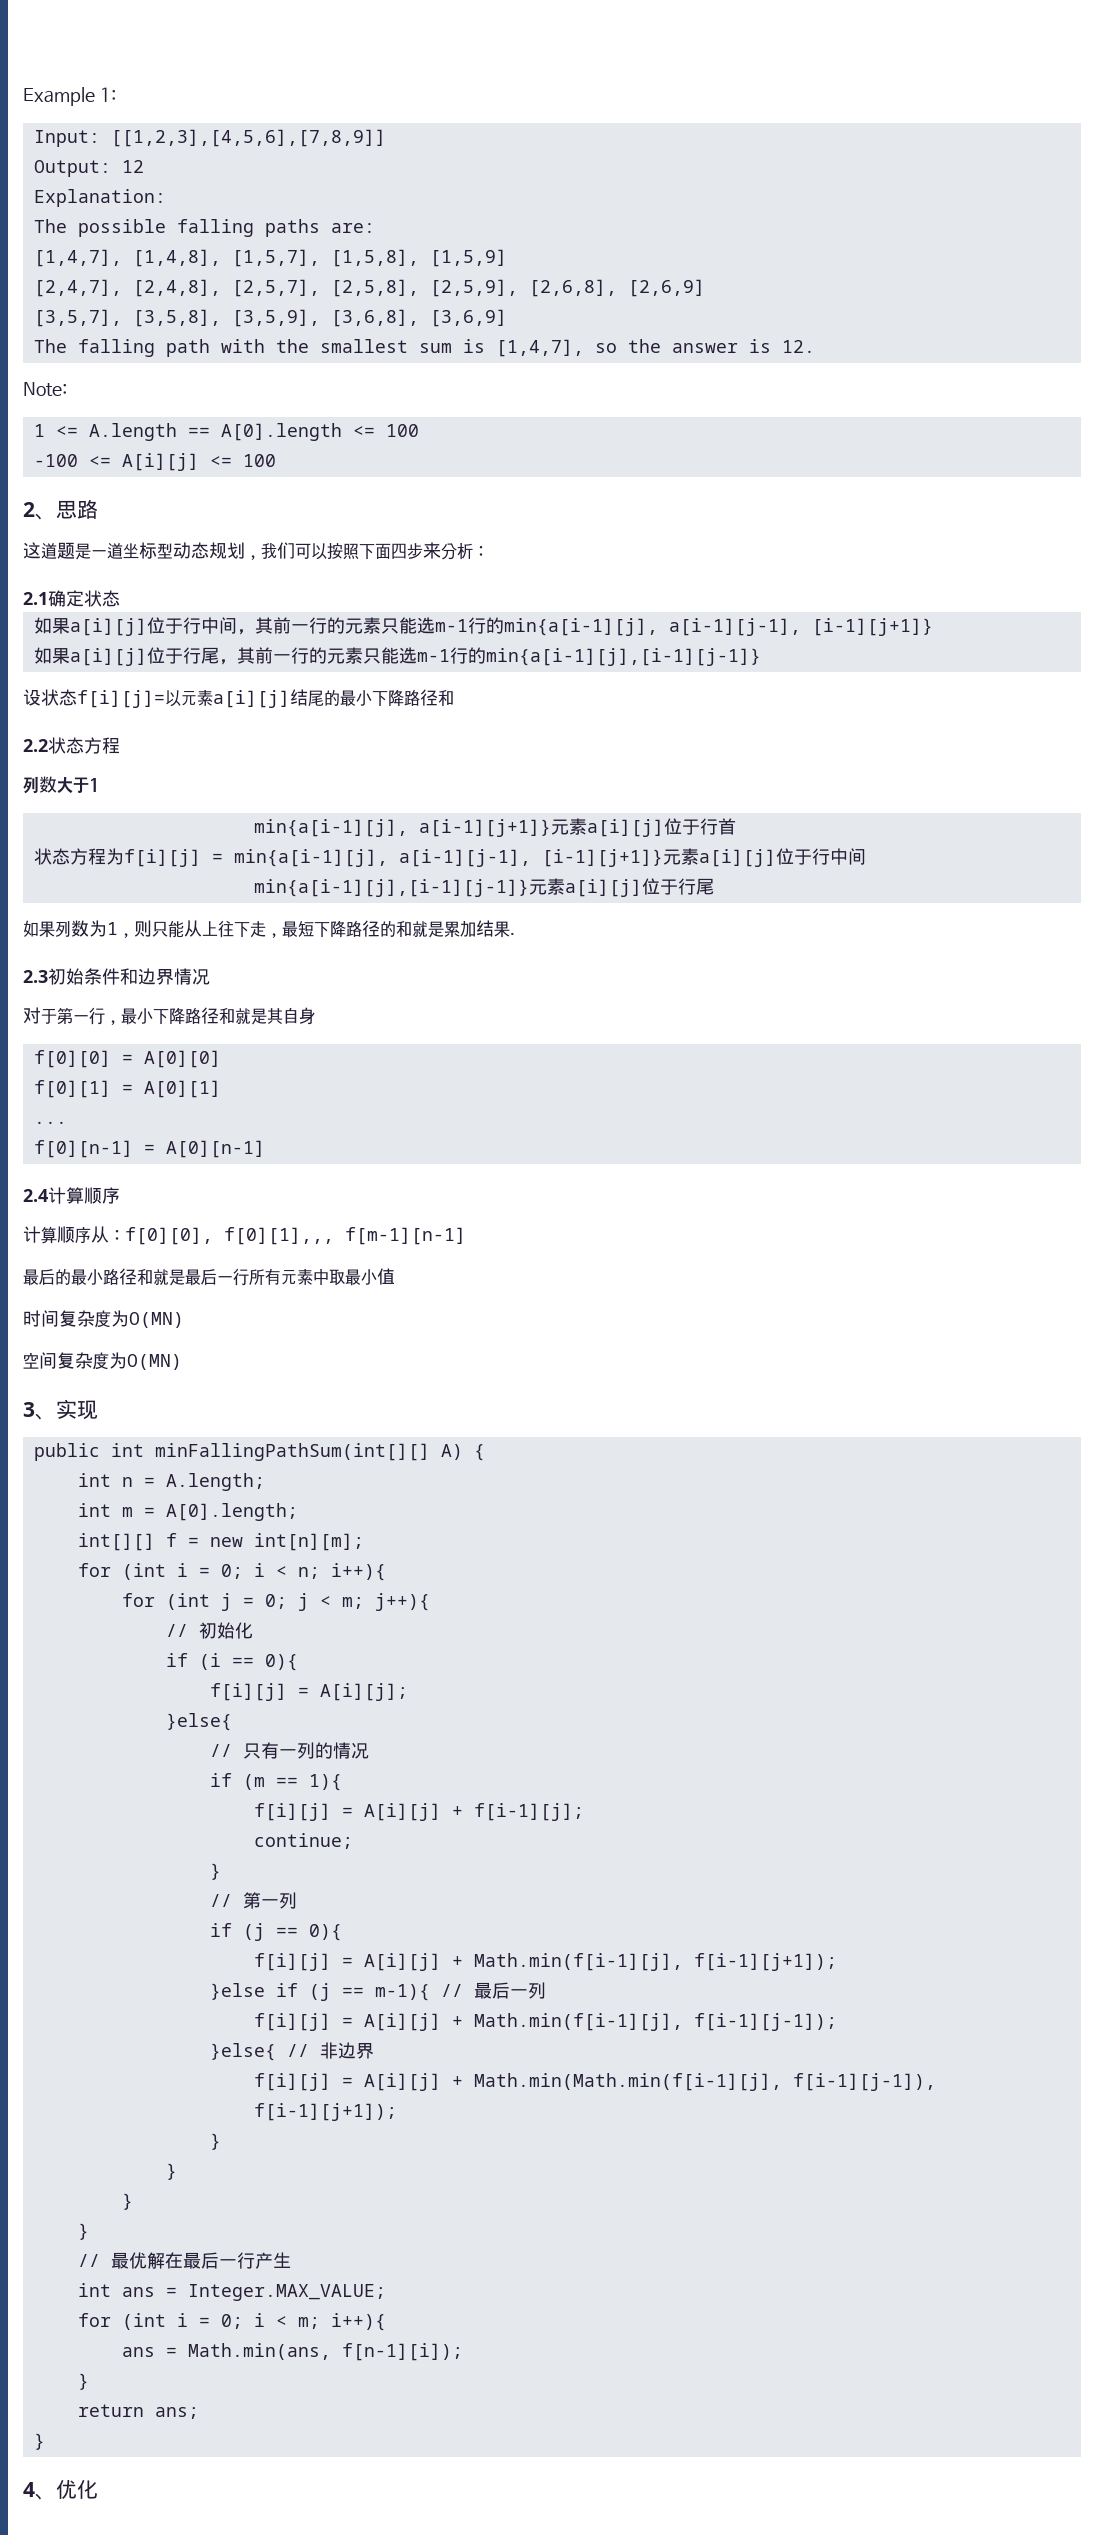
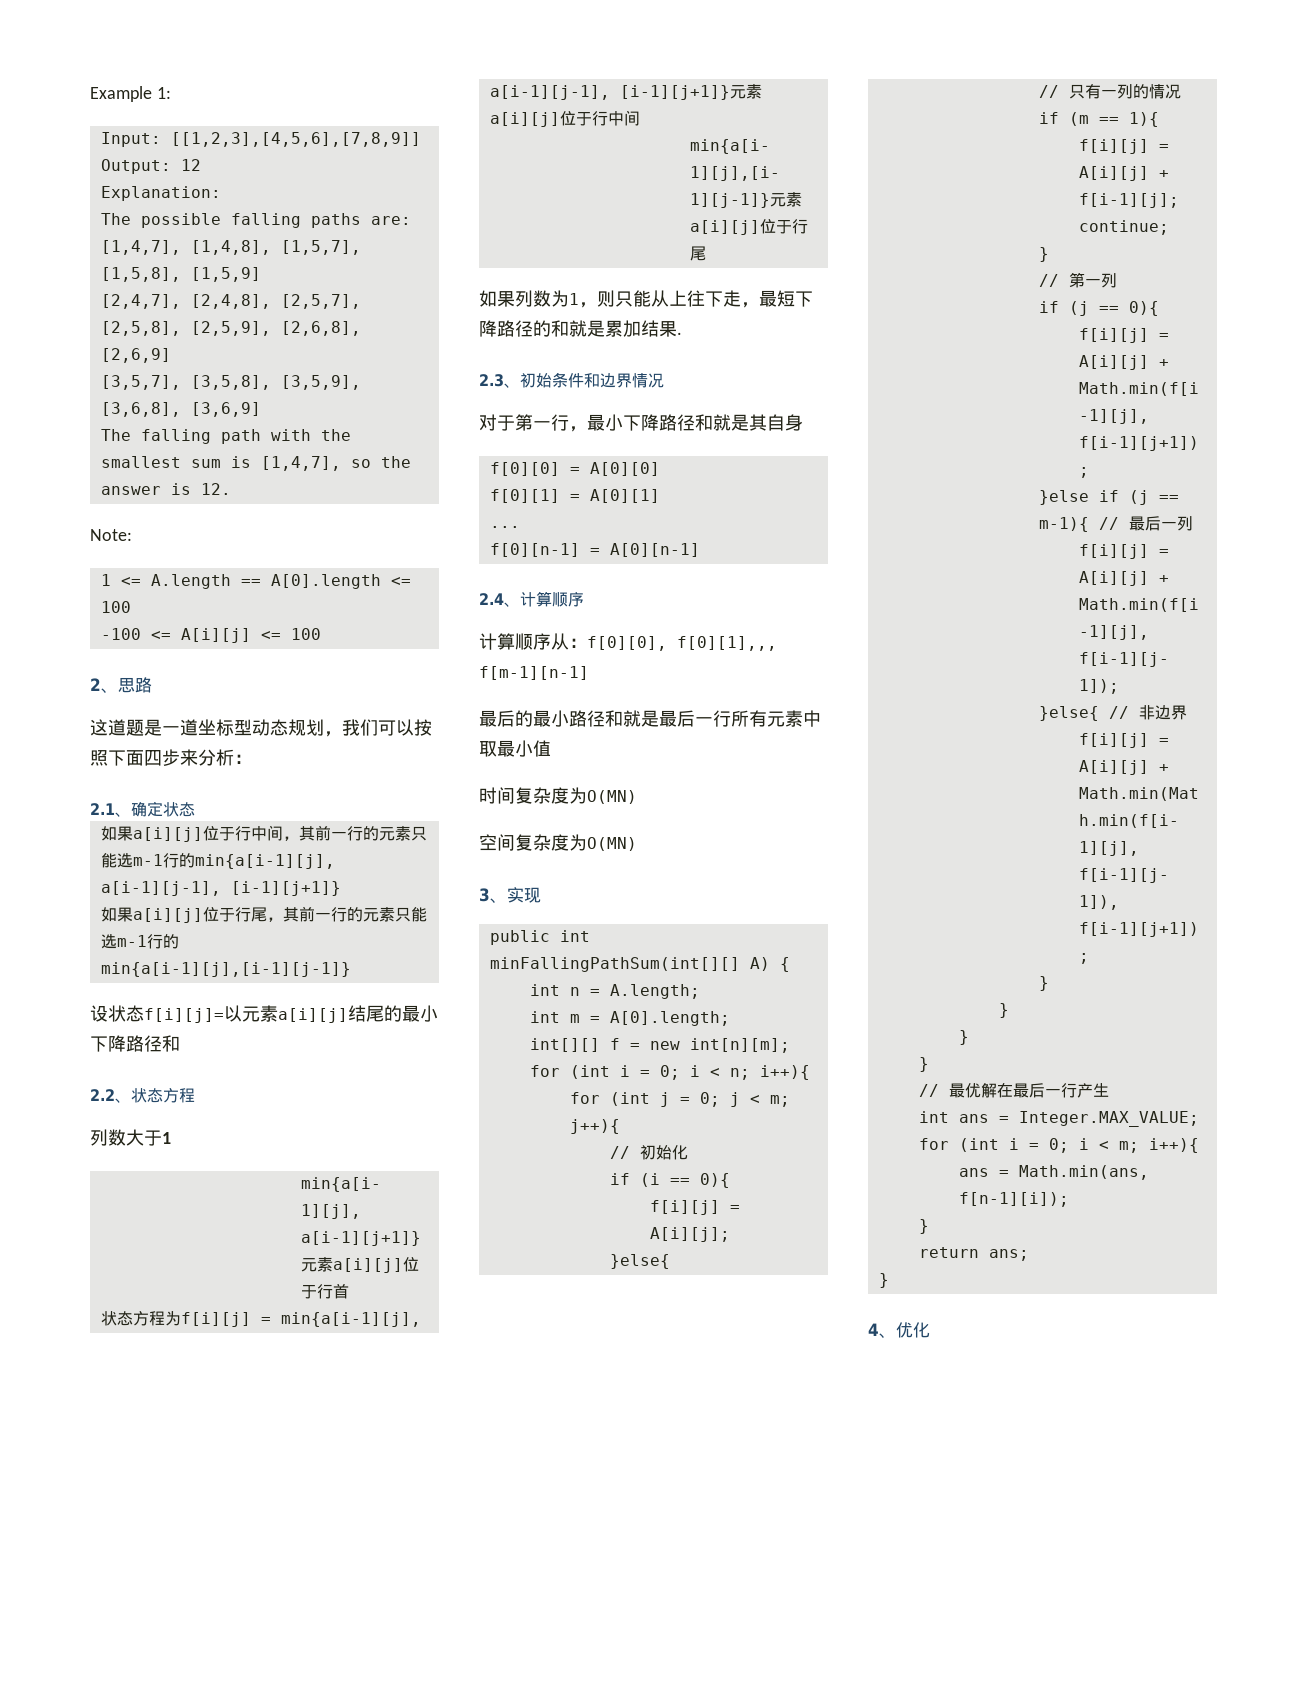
(48, 598) none -> [115,812,131,817] 、
(48, 745) none -> [115,1098,131,1103] 、
(48, 976) none -> [504,383,520,388] 、
(48, 1195) none -> [504,602,520,607] 、

